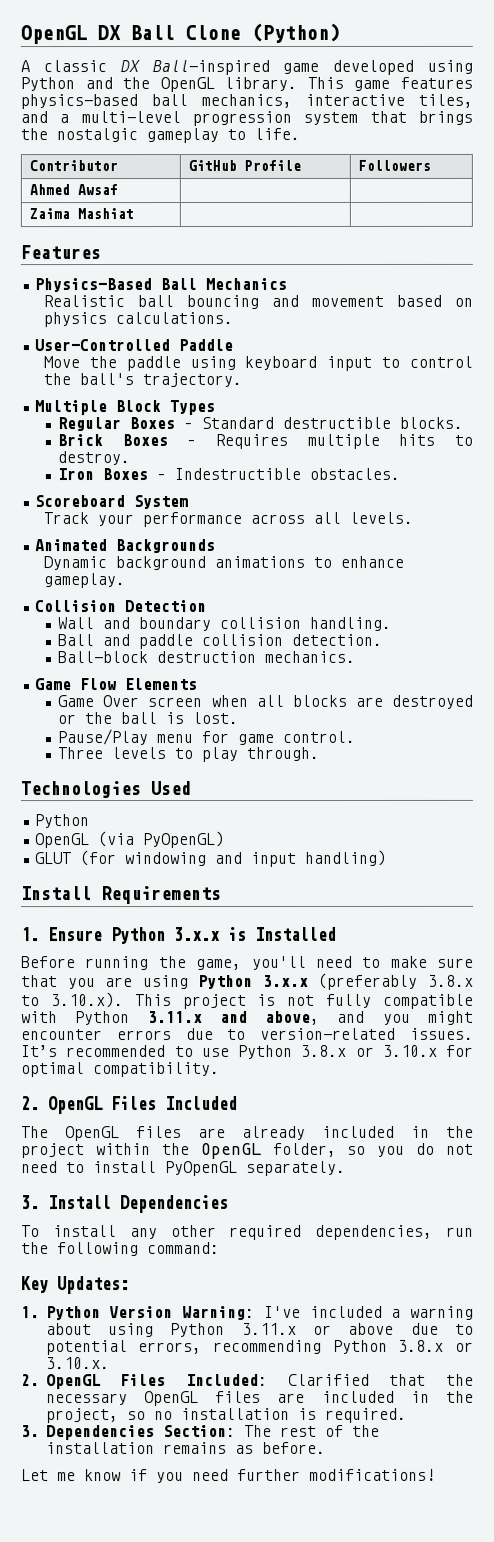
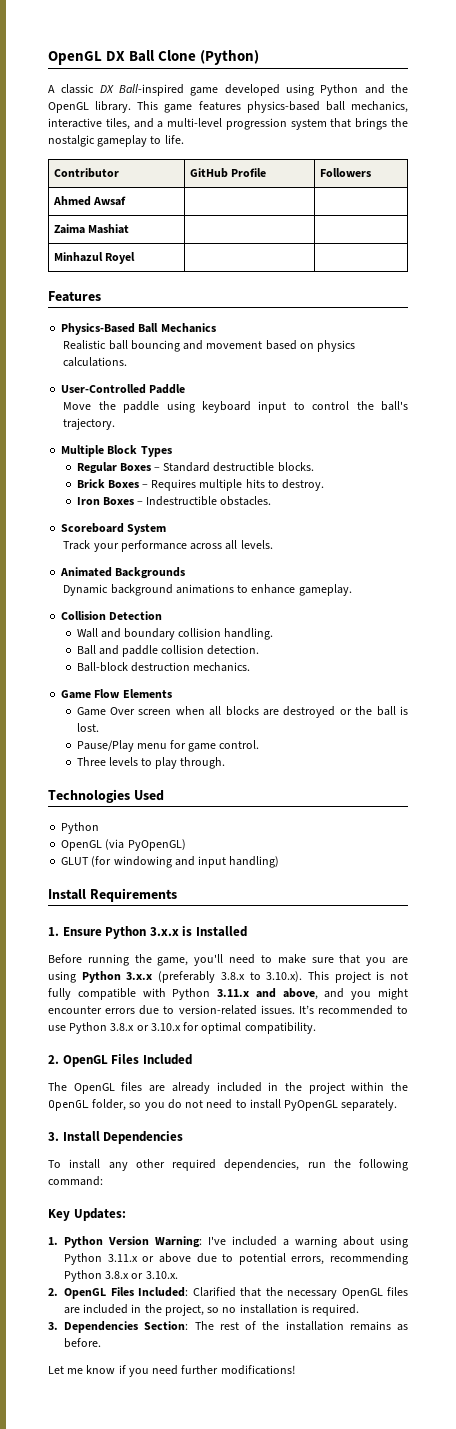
(134, 214) none -> [53,252,135,264] // Minhazul Royel | |

